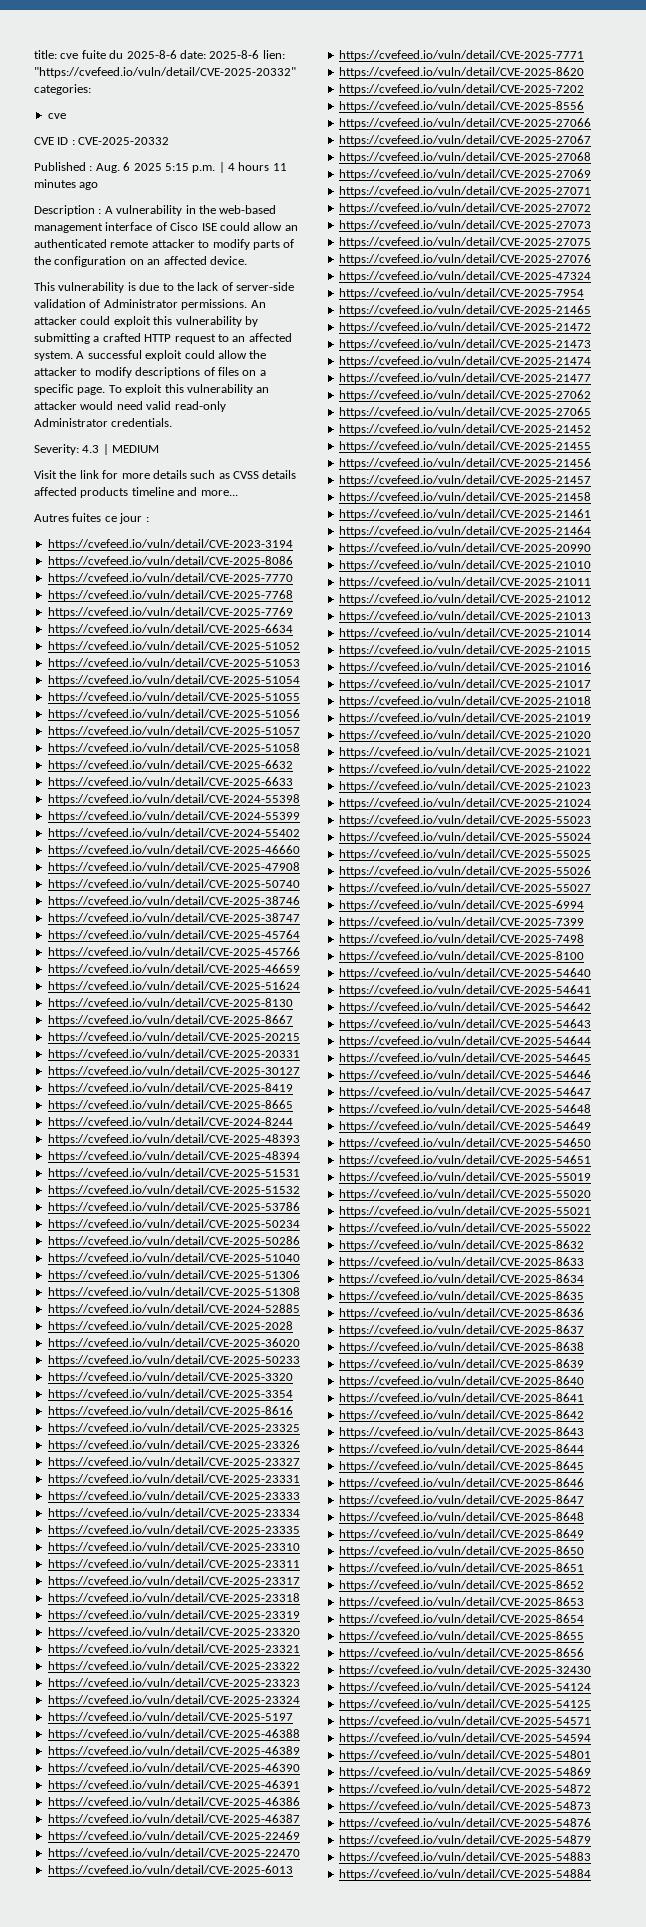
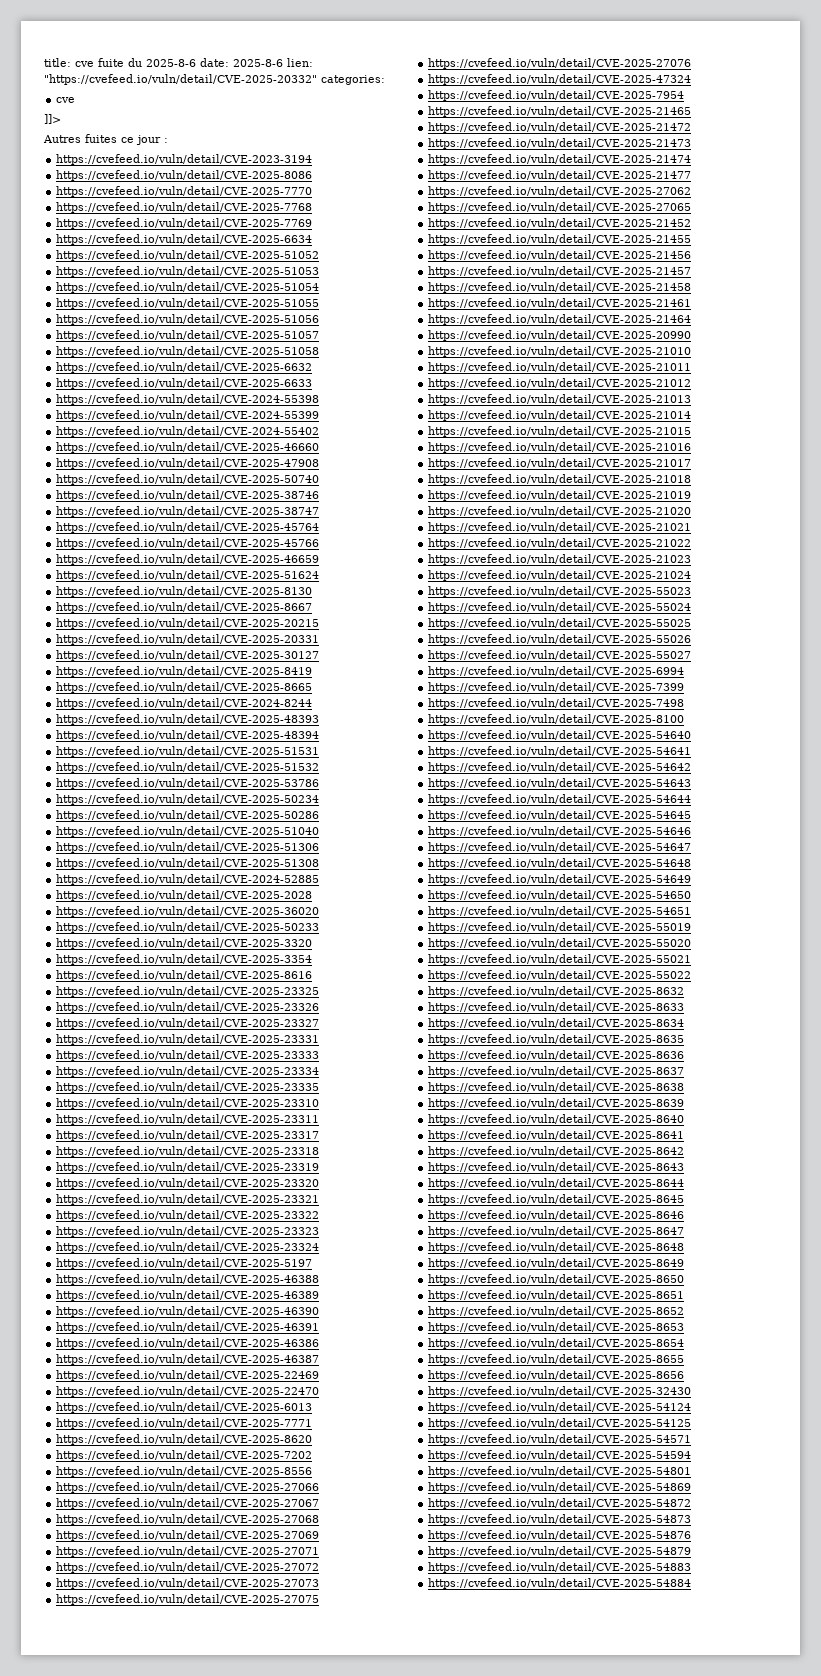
[34,137,170,145] [34,162,287,173] [34,179,99,190] [34,205,277,216] [34,222,298,233] [34,239,295,250] [34,256,247,267] [34,282,294,293] [34,299,266,310] [34,316,258,327] [34,333,292,344] [34,350,267,361] [34,367,266,378] [34,384,270,395] [34,401,226,412] [34,418,173,427] [34,444,160,455] [34,470,297,479] [34,487,238,498] CVE ID : CVE-2025-20332 // Published : Aug. 6 2025 5:15 p.m. | 4 hours 11 minutes ago // Description : A vulnerability in the web-based management interface of Cisco ISE could allow an authenticated remote attacker to modify parts of the configuration on an affected device. // This vulnerability is due to the lack of server-side validation of Administrator permissions. An attacker could exploit this vulnerability by submitting a crafted HTTP request to an affected system. A successful exploit could allow the attacker to modify descriptions of files on a specific page. To exploit this vulnerability an attacker would need valid read-only Administrator credentials. // Severity: 4.3 | MEDIUM // Visit the link for more details such as CVSS details affected products timeline and more... -> [44,114,61,124] ]]>

